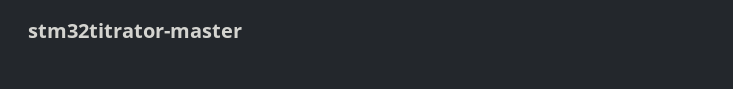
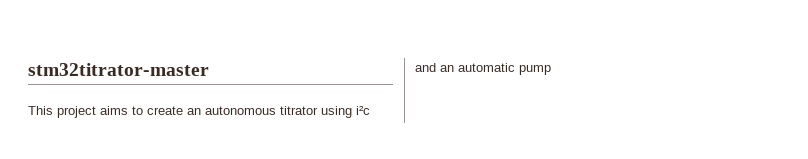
(242, 30) none -> [28,106,370,118] [415,63,551,75] // This project aims to create an autonomous titrator using i²c and an automatic pump

